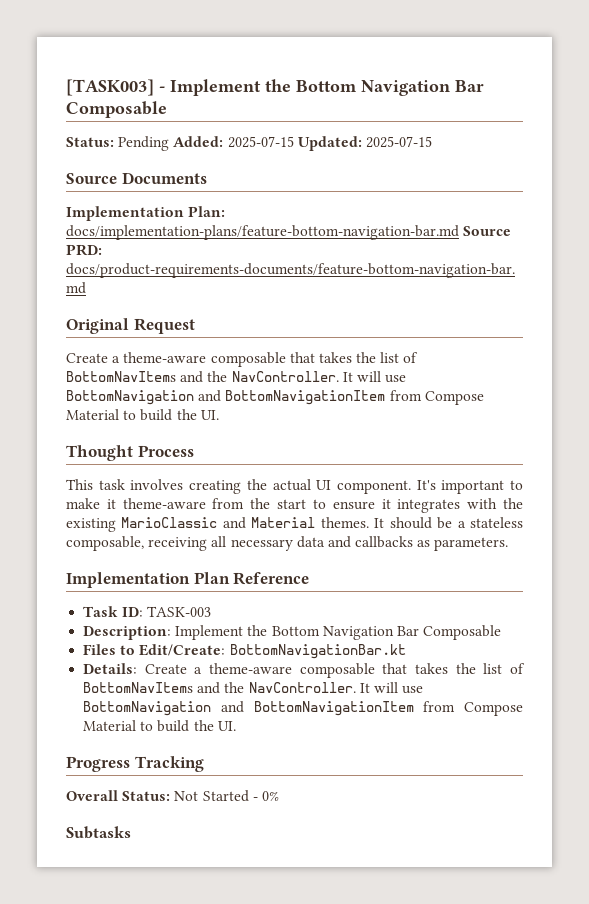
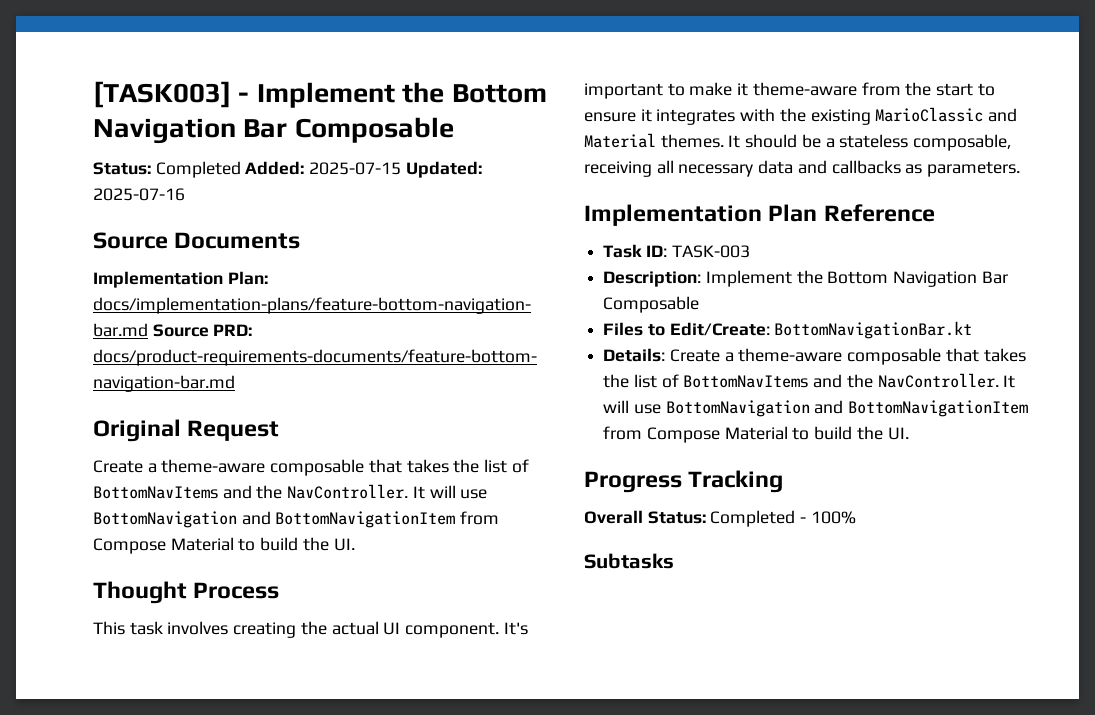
[118,136,170,151] Pending -> [155,161,241,178] Completed
[365,136,432,148] 2025-07-15 -> [93,188,185,201] 2025-07-16
[174,790,279,802] Not Started - 0% -> [710,510,856,527] Completed - 100%

